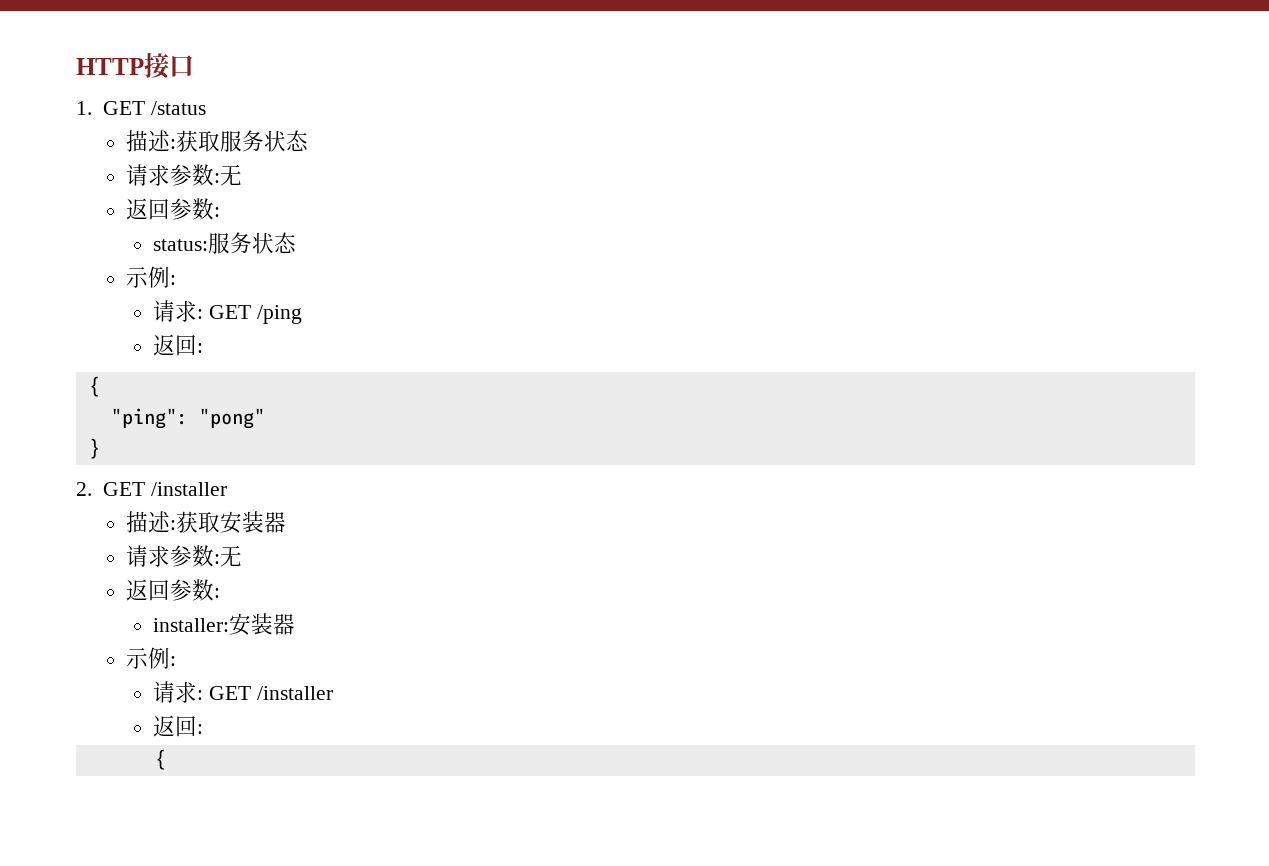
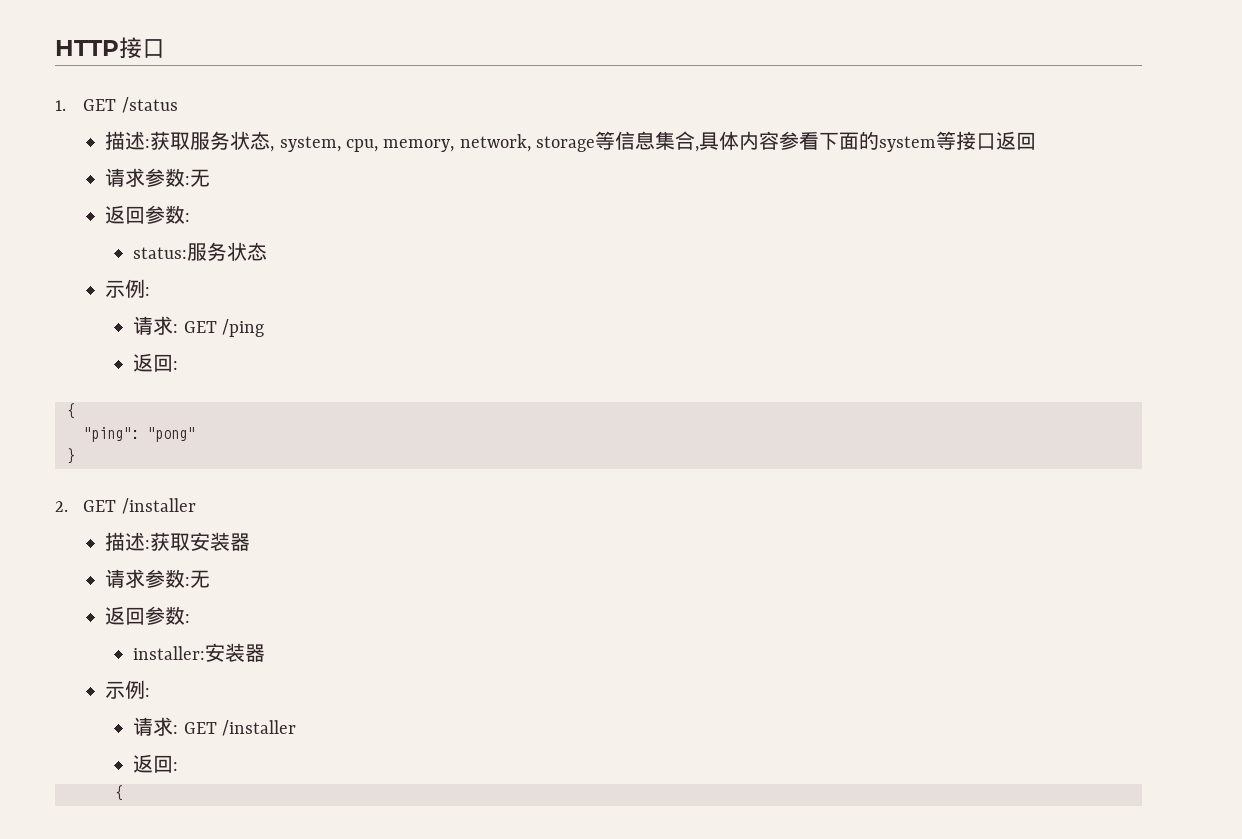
(309, 140) none -> [270,131,1037,152] , system, cpu, memory, network, storage等信息集合,具体内容参看下面的system等接口返回

